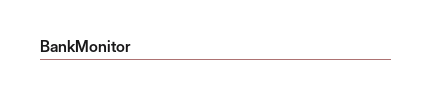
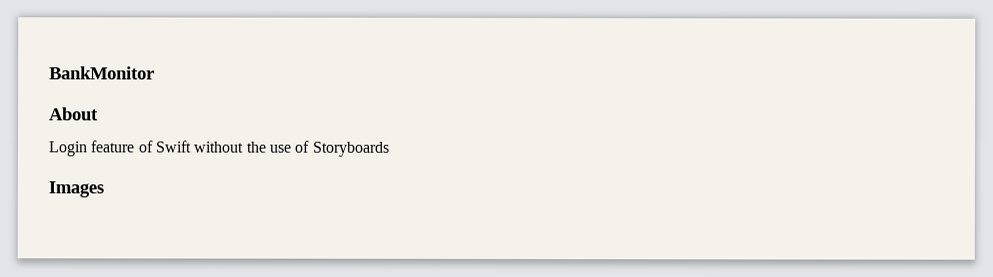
(131, 46) none -> [49,107,99,121] [48,140,389,157] [48,181,104,198] // About // Login feature of Swift without the use of Storyboards // Images

